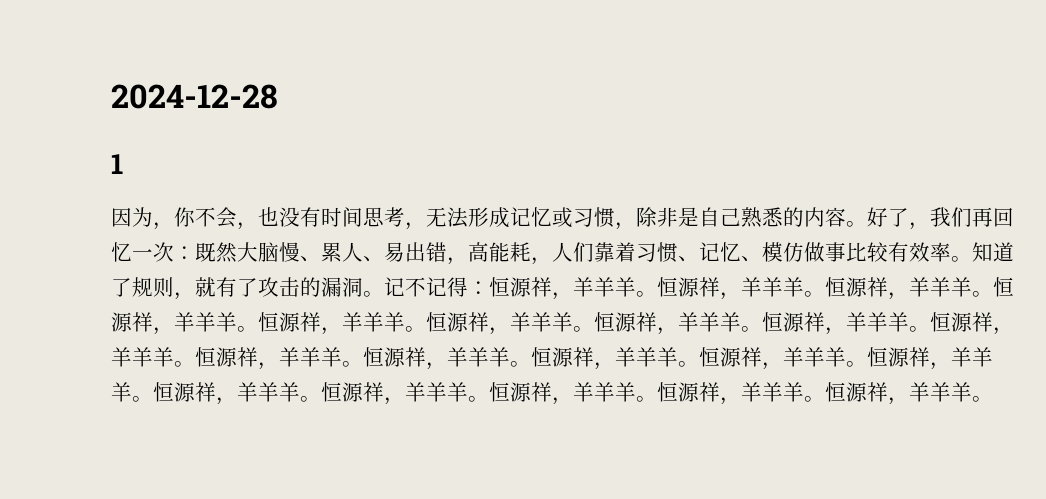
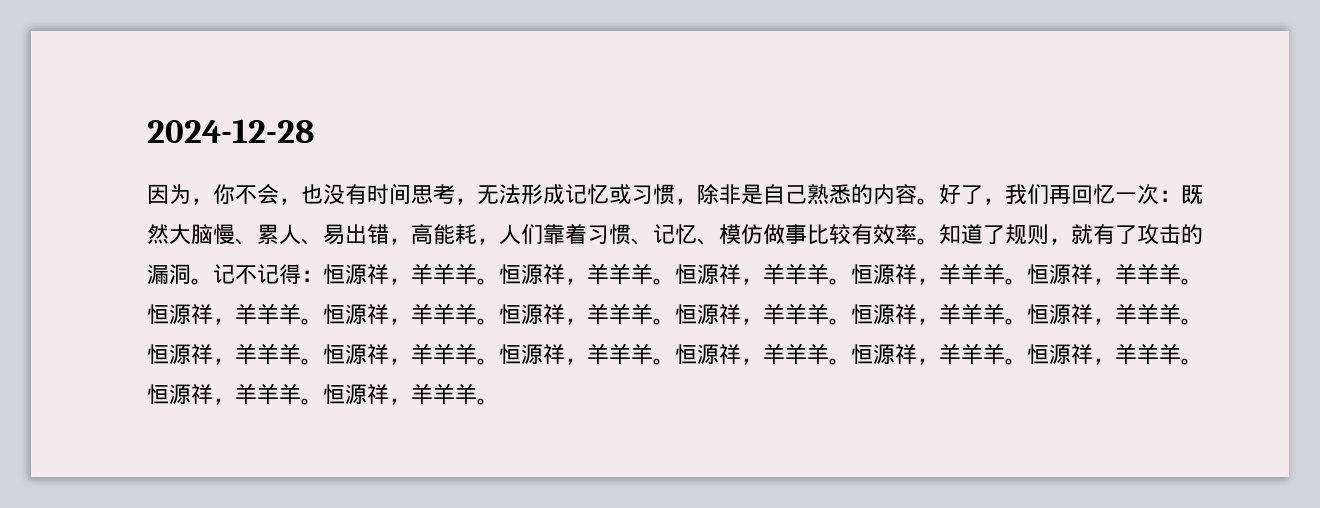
[111,154,123,174] // 1 -> (314, 131) none

